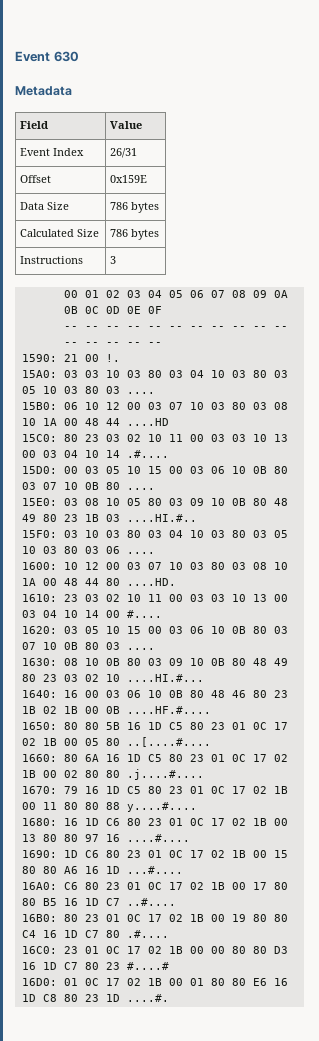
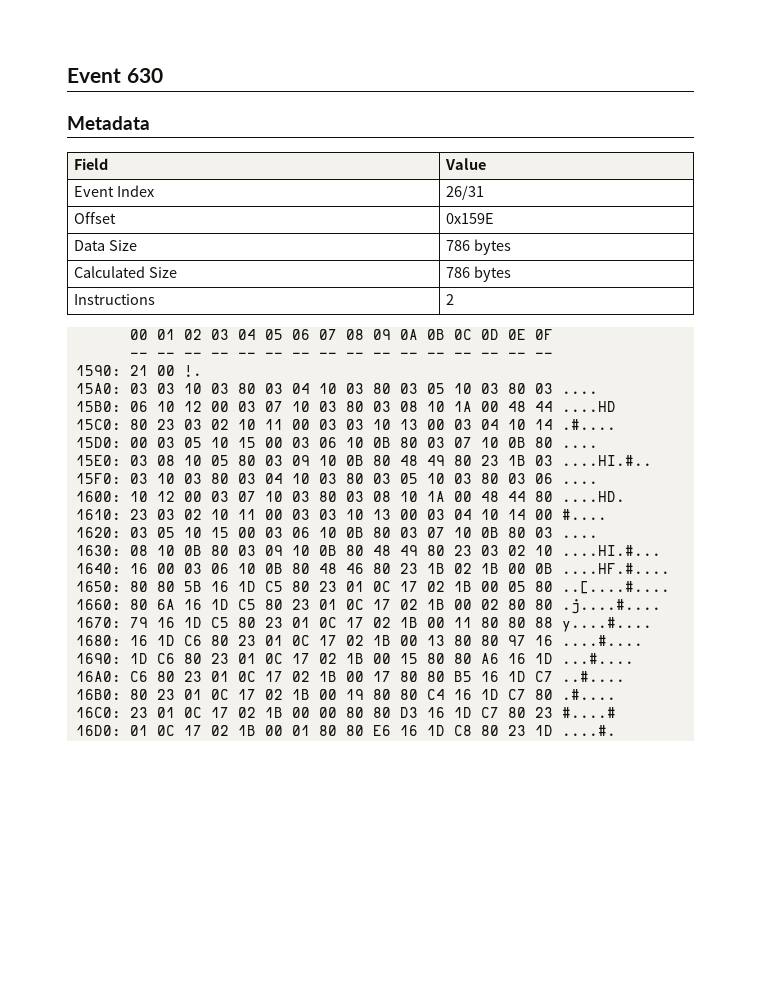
[109,256,116,264] 3 -> [445,294,454,305] 2

